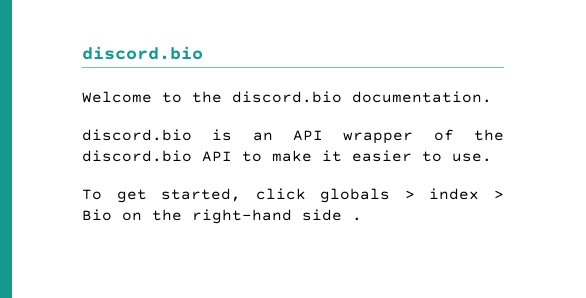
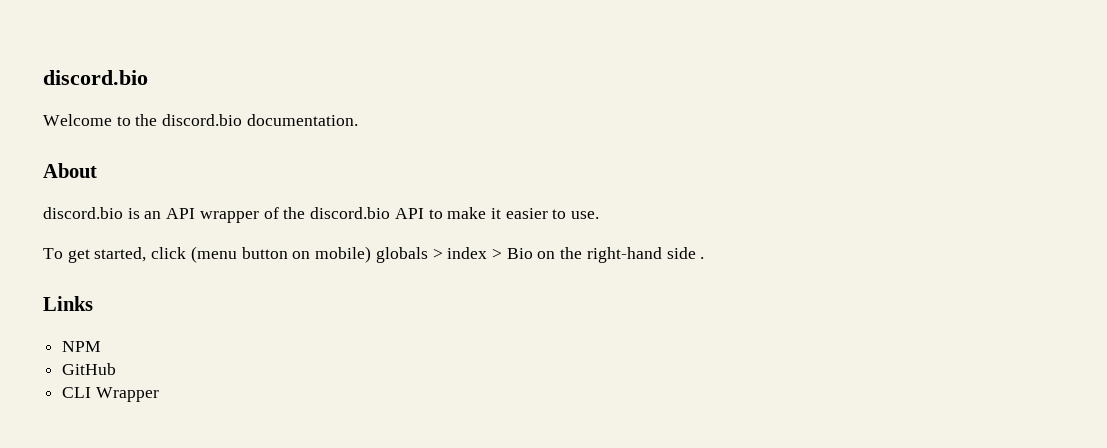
(492, 97) none -> [43,163,97,178] // About
(306, 194) none -> [190,246,372,263] (menu button on mobile)
(362, 219) none -> [43,296,93,311] [62,341,102,352] [62,363,117,375] [62,387,159,402] // Links // NPM // GitHub // CLI Wrapper

